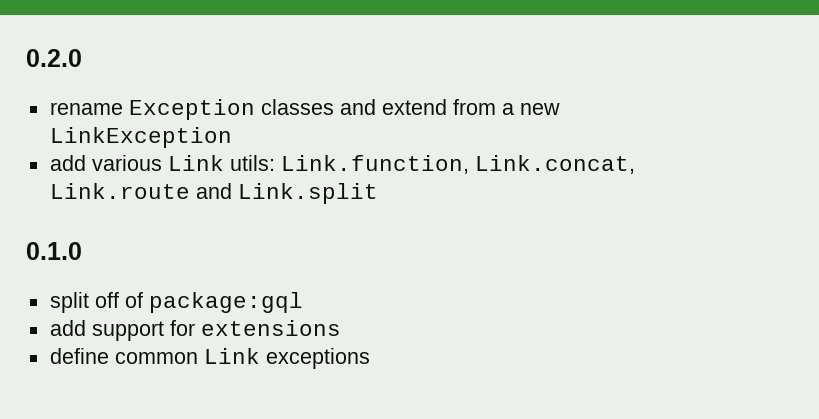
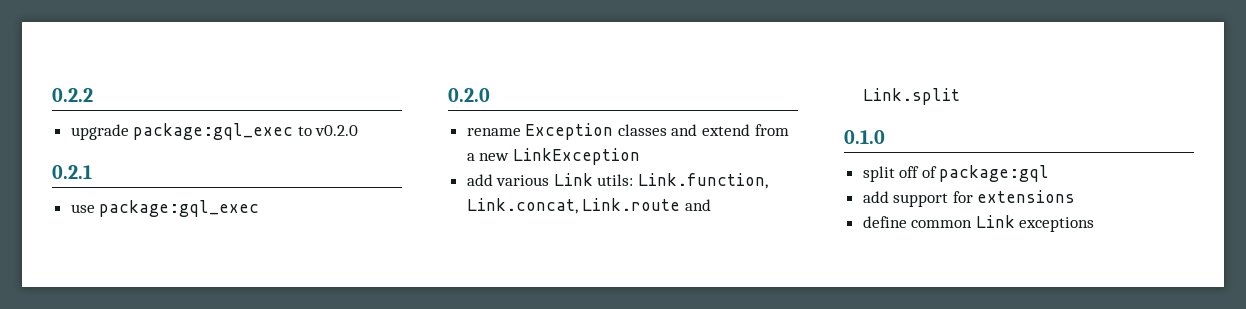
(26, 58) none -> [52,88,93,102] [70,123,359,140] [52,165,92,179] [70,200,260,217] 0.2.2 // upgrade package:gql_exec to v0.2.0 // 0.2.1 // use package:gql_exec //

